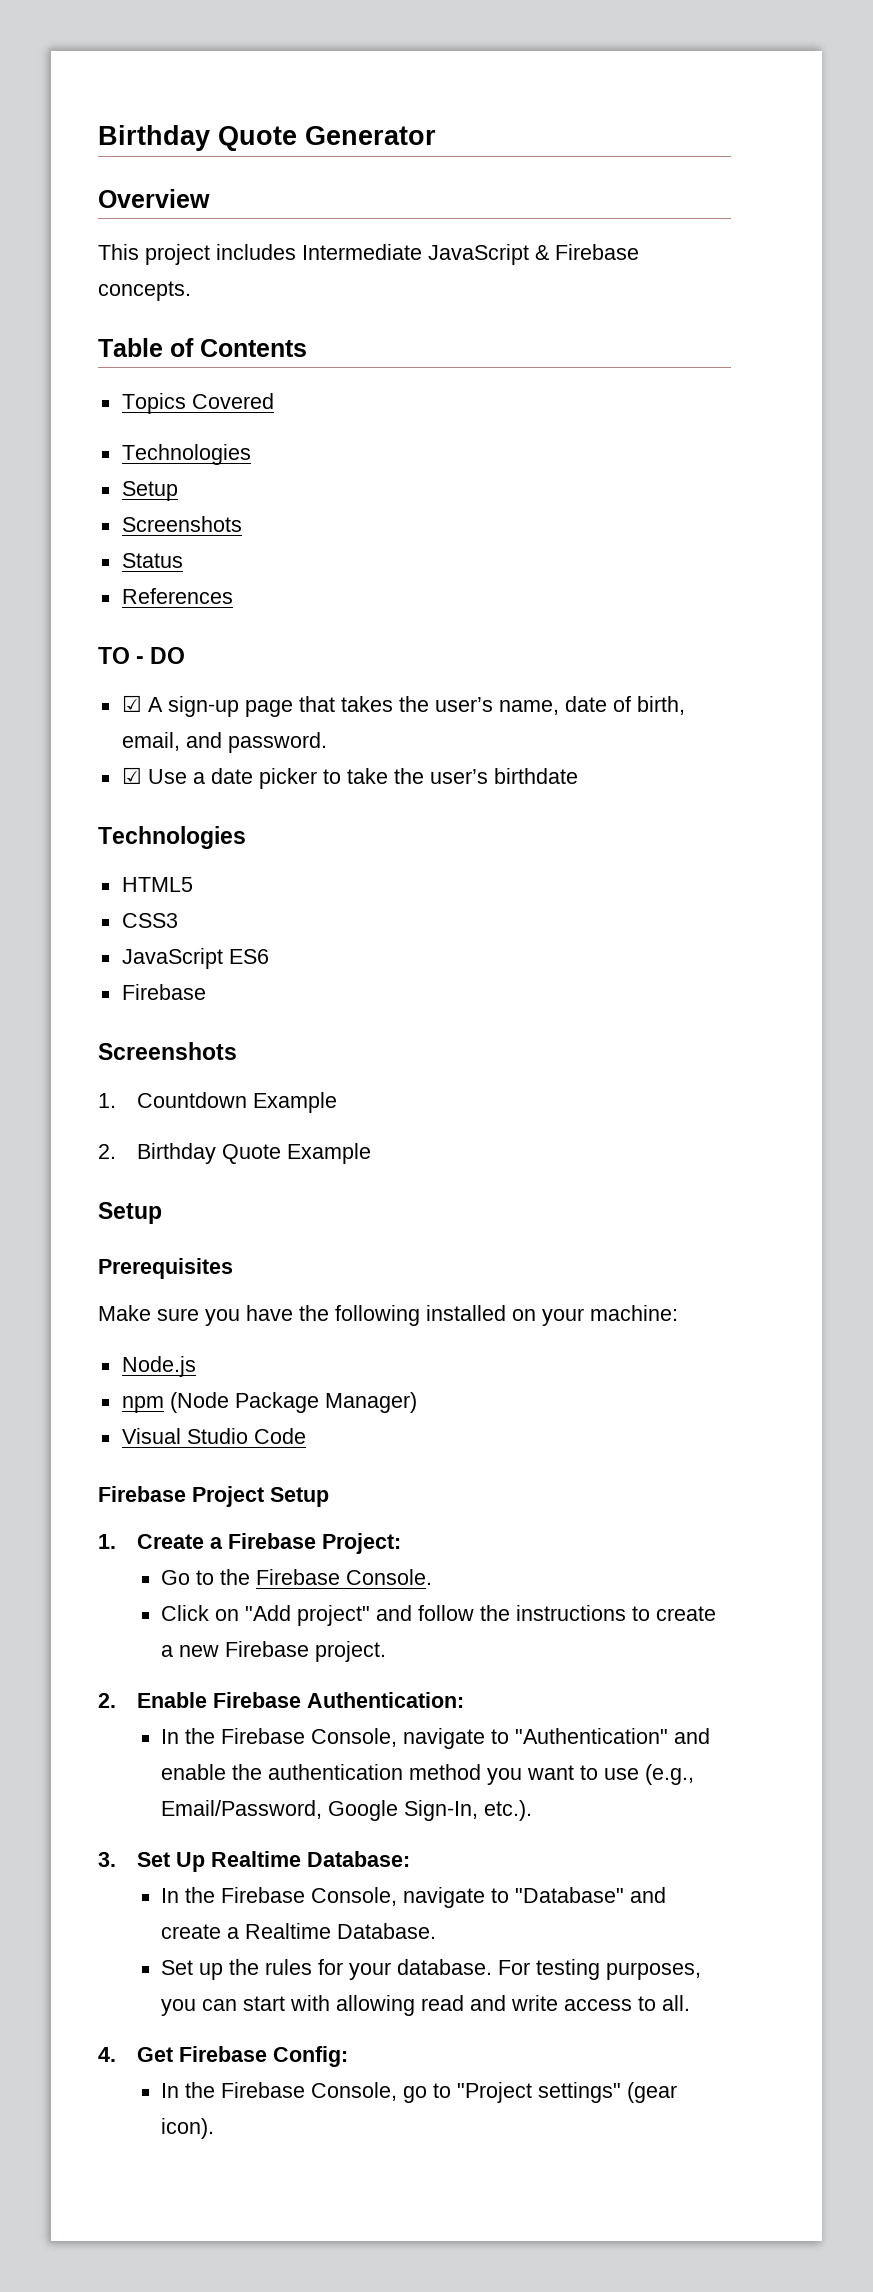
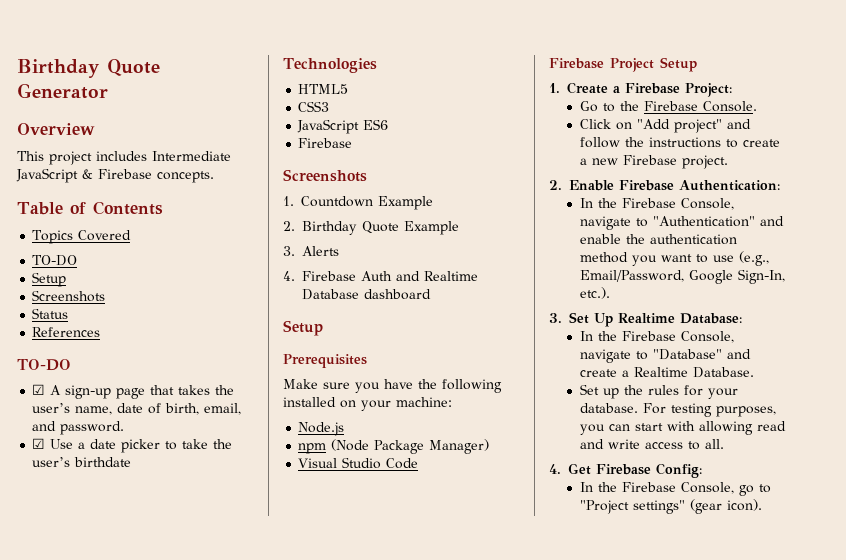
[121,444,251,465] Technologies -> [32,255,78,266] TO-DO
[98,647,186,664] TO - DO -> [17,359,71,371] TO-DO
(372, 1153) none -> [283,246,339,256] [283,271,478,281] [302,289,431,300] // 3. Alerts // 4. Firebase Auth and Realtime Database dashboard

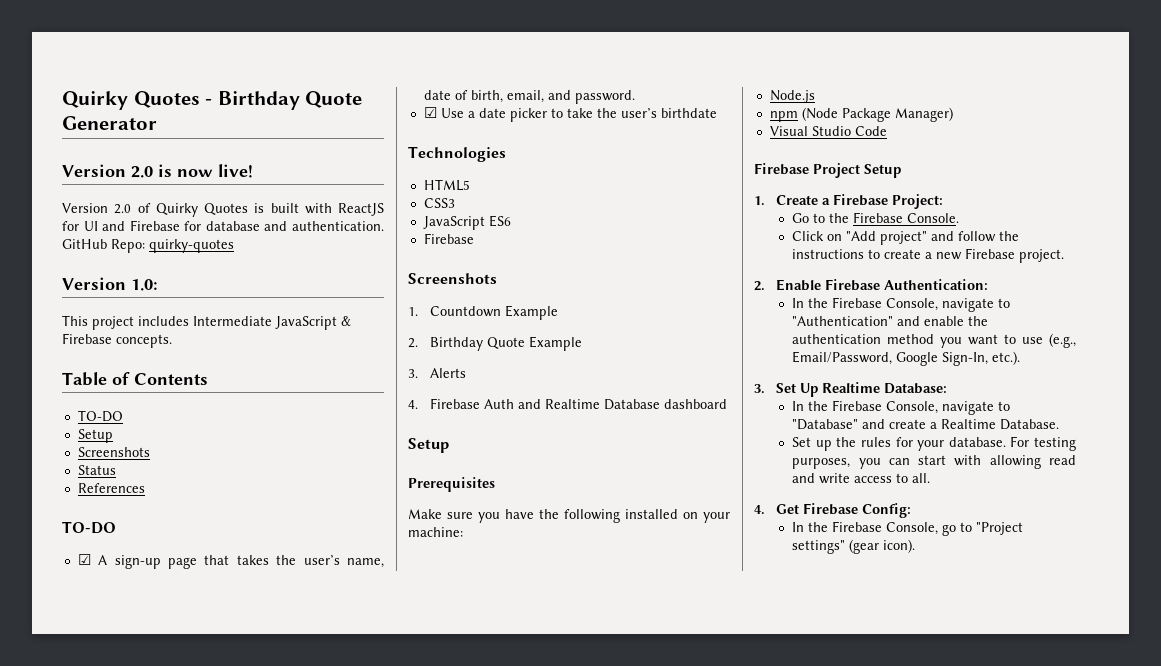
(17, 68) none -> [62,91,213,110] Quirky Quotes -
[17,123,95,135] Overview -> [62,164,253,178] [62,203,384,217] [62,220,384,231] [62,239,234,253] [62,277,158,291] Version 2.0 is now live! // Version 2.0 of Quirky Quotes is built with ReactJS for UI and Firebase for database and authentication. GitHub Repo: quirky-quotes // Version 1.0:
[32,230,132,244] // Topics Covered -> (208, 379) none

